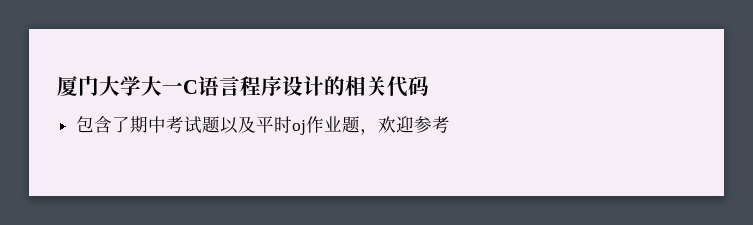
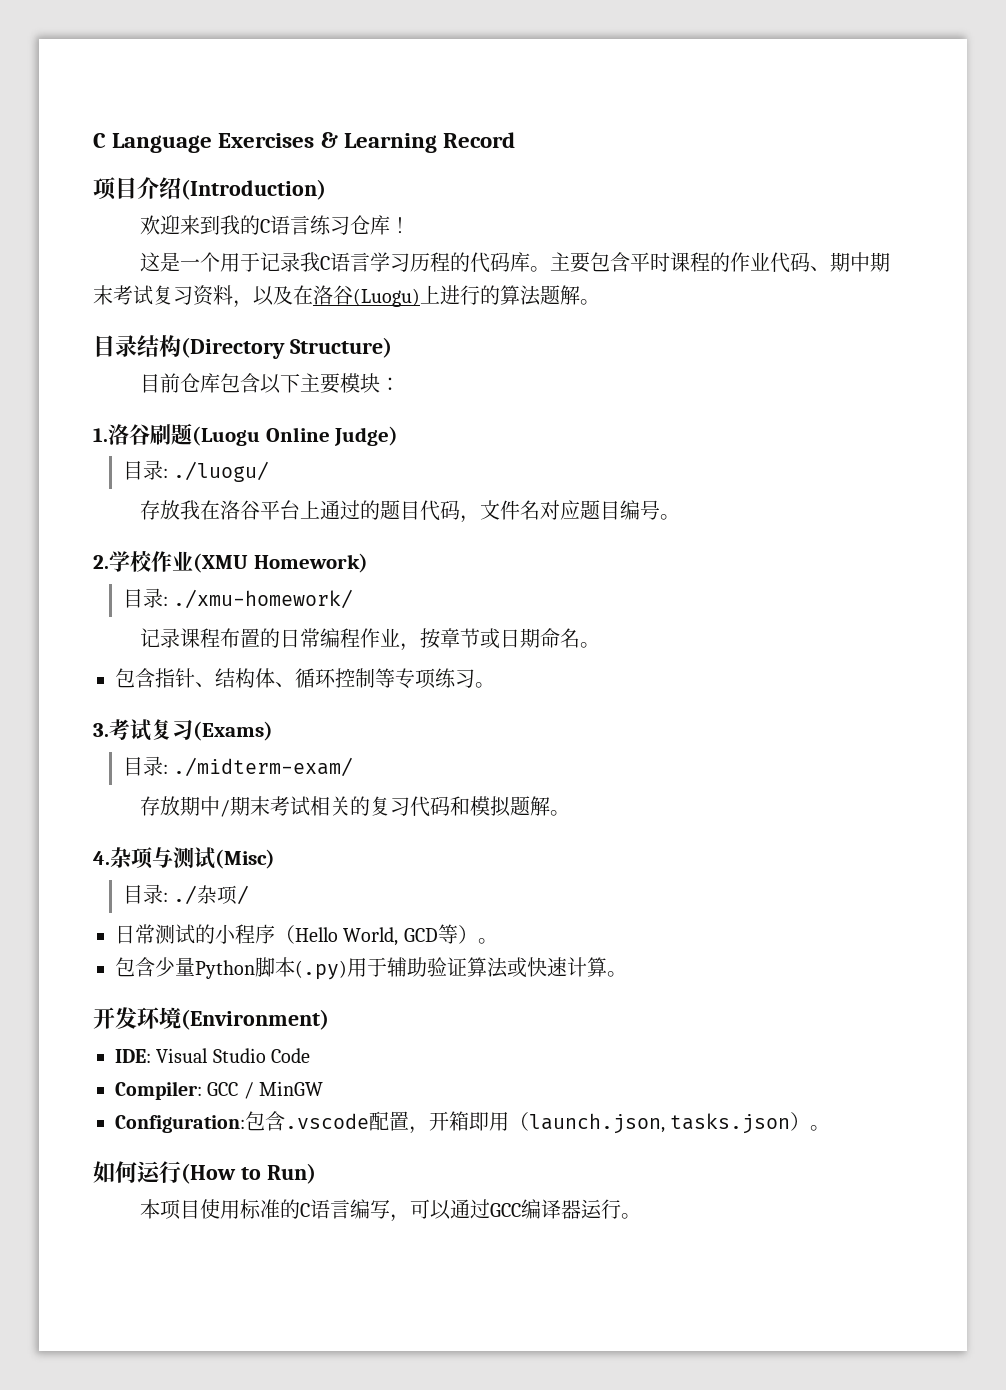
[57,76,429,97] [76,116,451,135] 厦门大学大一C语言程序设计的相关代码 // 包含了期中考试题以及平时oj作业题，欢迎参考 -> [93,132,516,153] [93,177,326,200] [139,215,410,235] [139,252,890,273] [93,285,600,308] [93,335,392,359] [139,373,400,394] [93,423,399,446] [122,460,270,482] [139,500,680,523] [93,551,368,573] [122,588,354,609] [139,628,600,651] [115,668,495,689] [93,719,273,741] [122,756,354,777] [139,796,570,817] [93,847,275,869] [122,884,250,905] [115,924,498,946] [115,957,627,980] [93,1007,329,1030] [115,1048,311,1063] [115,1081,324,1100] [115,1111,831,1134] [93,1161,316,1184] [139,1199,641,1222] C Language Exercises & Learning Record // 项目介绍(Introduction) // 欢迎来到我的C语言练习仓库！ // 这是一个用于记录我C语言学习历程的代码库。主要包含平时课程的作业代码、期中期末考试复习资料，以及在洛谷(Luogu)上进行的算法题解。 // 目录结构(Directory Structure) // 目前仓库包含以下主要模块： // 1.洛谷刷题(Luogu Online Judge) // 目录: ./luogu/ // 存放我在洛谷平台上通过的题目代码，文件名对应题目编号。 // 2.学校作业(XMU Homework) // 目录: ./xmu-homework/ // 记录课程布置的日常编程作业，按章节或日期命名。 // 包含指针、结构体、循环控制等专项练习。 // 3.考试复习(Exams) // 目录: ./midterm-exam/ // 存放期中/期末考试相关的复习代码和模拟题解。 // 4.杂项与测试(Misc) // 目录: ./杂项/ // 日常测试的小程序（Hello World, GCD等）。 // 包含少量Python脚本(.py)用于辅助验证算法或快速计算。 // 开发环境(Environment) // IDE: Visual Studio Code // Compiler: GCC / MinGW // Configuration:包含.vscode配置，开箱即用（launch.json, tasks.json）。 // 如何运行(How to Run) // 本项目使用标准的C语言编写，可以通过GCC编译器运行。

